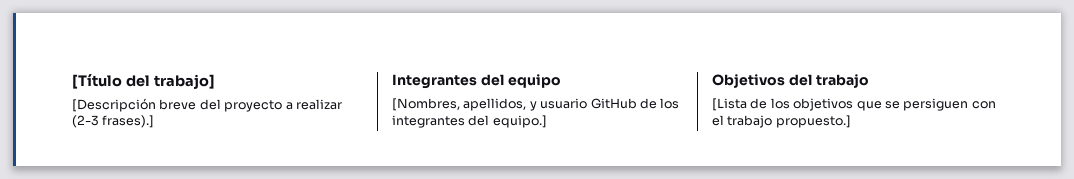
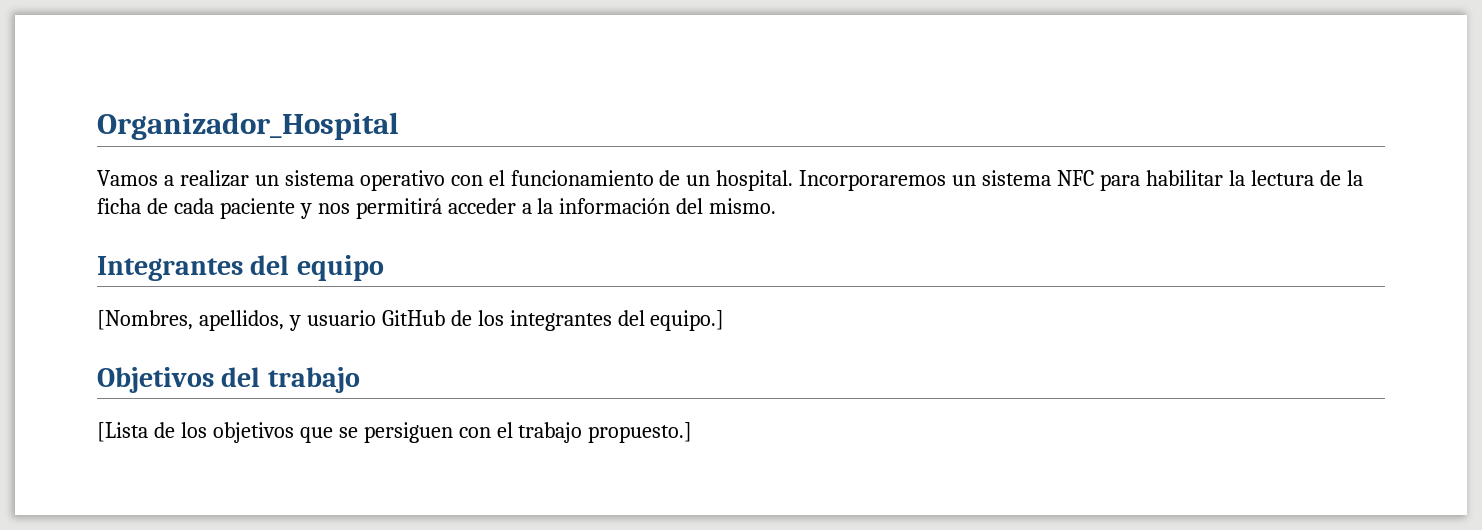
[72,74,215,89] [72,98,342,112] [72,115,155,128] [Título del trabajo] // [Descripción breve del proyecto a realizar (2-3 frases).] -> [97,112,399,140] [97,170,1363,191] [97,198,777,219] Organizador_Hospital // Vamos a realizar un sistema operativo con el funcionamiento de un hospital. Incorporaremos un sistema NFC para habilitar la lectura de la ficha de cada paciente y nos permitirá acceder a la información del mismo.

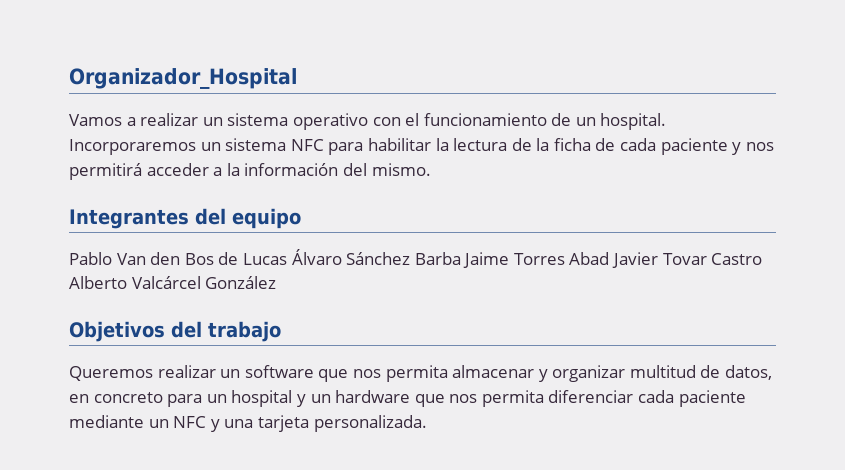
[97,310,725,331] [97,367,360,393] [97,422,693,443] [Nombres, apellidos, y usuario GitHub de los integrantes del equipo.] // Objetivos del trabajo // [Lista de los objetivos que se persiguen con el trabajo propuesto.] -> [69,249,763,268] [69,276,277,289] [69,321,281,342] [69,365,773,382] [69,390,746,407] [69,415,427,432] Pablo Van den Bos de Lucas Álvaro Sánchez Barba Jaime Torres Abad Javier Tovar Castro Alberto Valcárcel González // Objetivos del trabajo // Queremos realizar un software que nos permita almacenar y organizar multitud de datos, en concreto para un hospital y un hardware que nos permita diferenciar cada paciente mediante un NFC y una tarjeta personalizada.

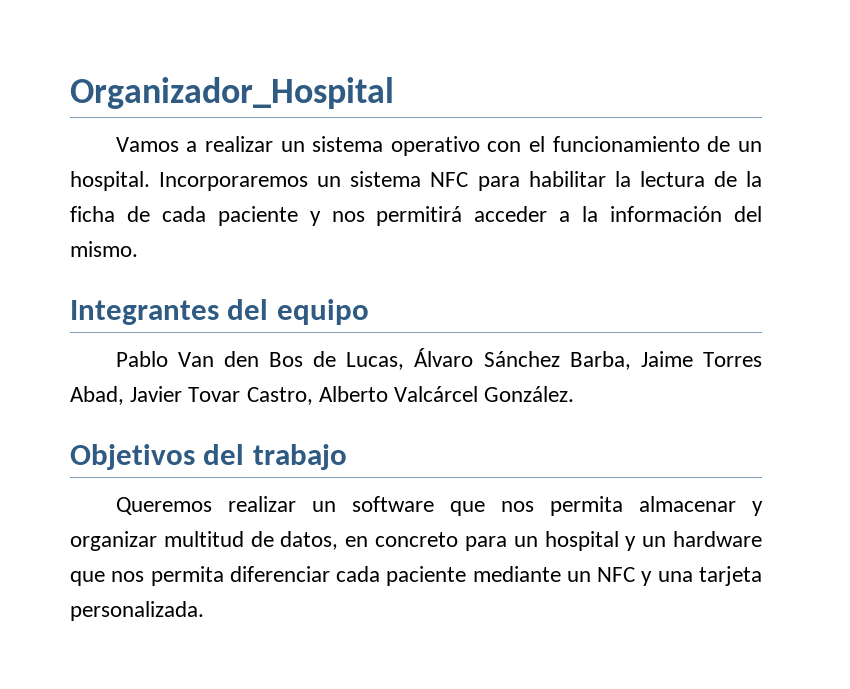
[242,253,287,265] Lucas -> [346,352,405,370] Lucas,
[414,252,461,265] Barba -> [569,351,631,370] Barba,
[569,252,610,265] Abad -> [70,386,124,405] Abad,
[711,253,763,265] Castro -> [246,387,313,405] Castro,
[205,276,277,289] González -> [484,386,575,402] González.

